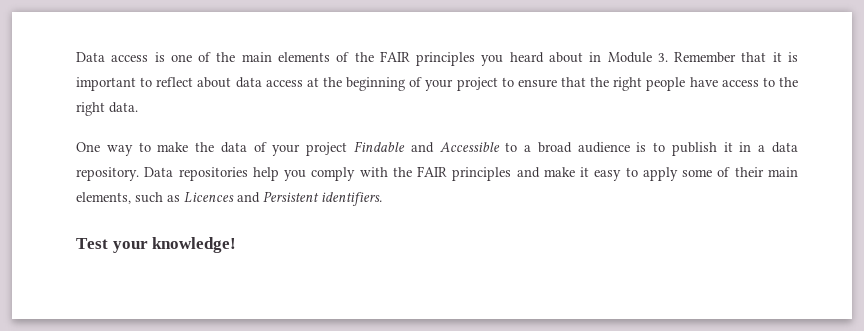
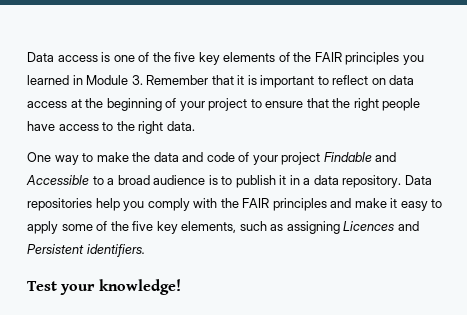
[241,52,272,62] main -> [174,52,220,65] five key
[509,52,583,63] heard about -> [27,75,69,85] learned
[197,77,232,88] about -> [371,78,386,85] on
(247, 147) none -> [182,152,235,162] and code
[734,167,799,177] their main -> [110,221,178,234] the five key
(180, 198) none -> [286,221,340,234] assigning

